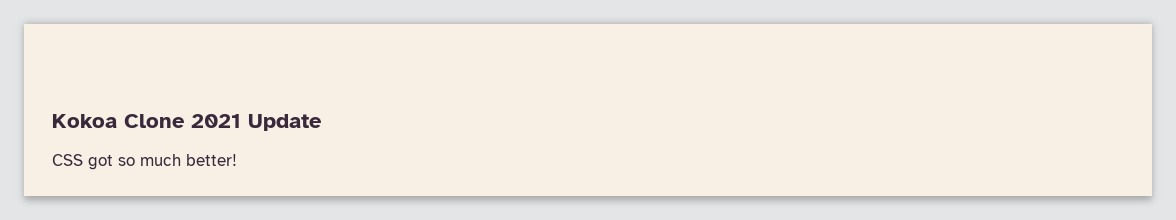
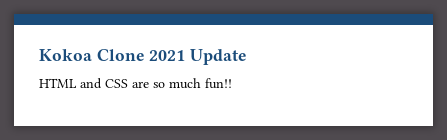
[52,154,113,170] CSS got -> [39,78,149,89] HTML and CSS are
[186,154,237,166] better! -> [205,78,232,89] fun!!

